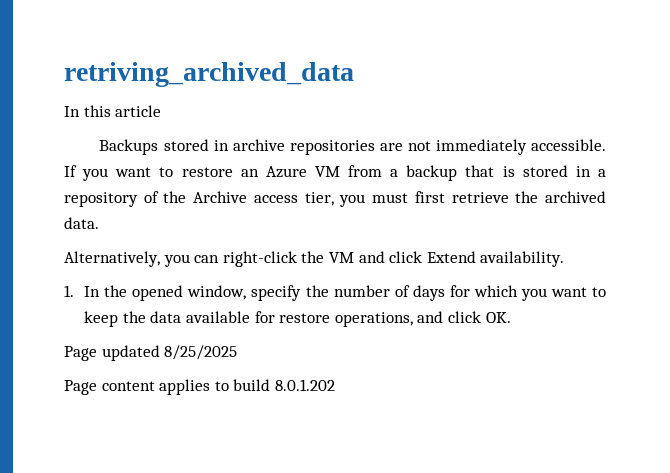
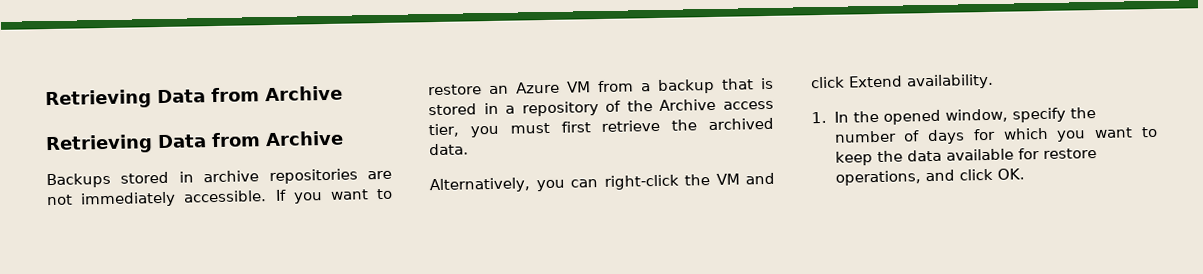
[64,62,354,87] [64,105,162,117] retriving_archived_data // In this article -> [45,85,343,110] [45,130,344,155] Retrieving Data from Archive // Retrieving Data from Archive
[64,345,238,361] [64,379,335,395] // Page updated 8/25/2025 // Page content applies to build 8.0.1.202 -> (1025, 174) none

